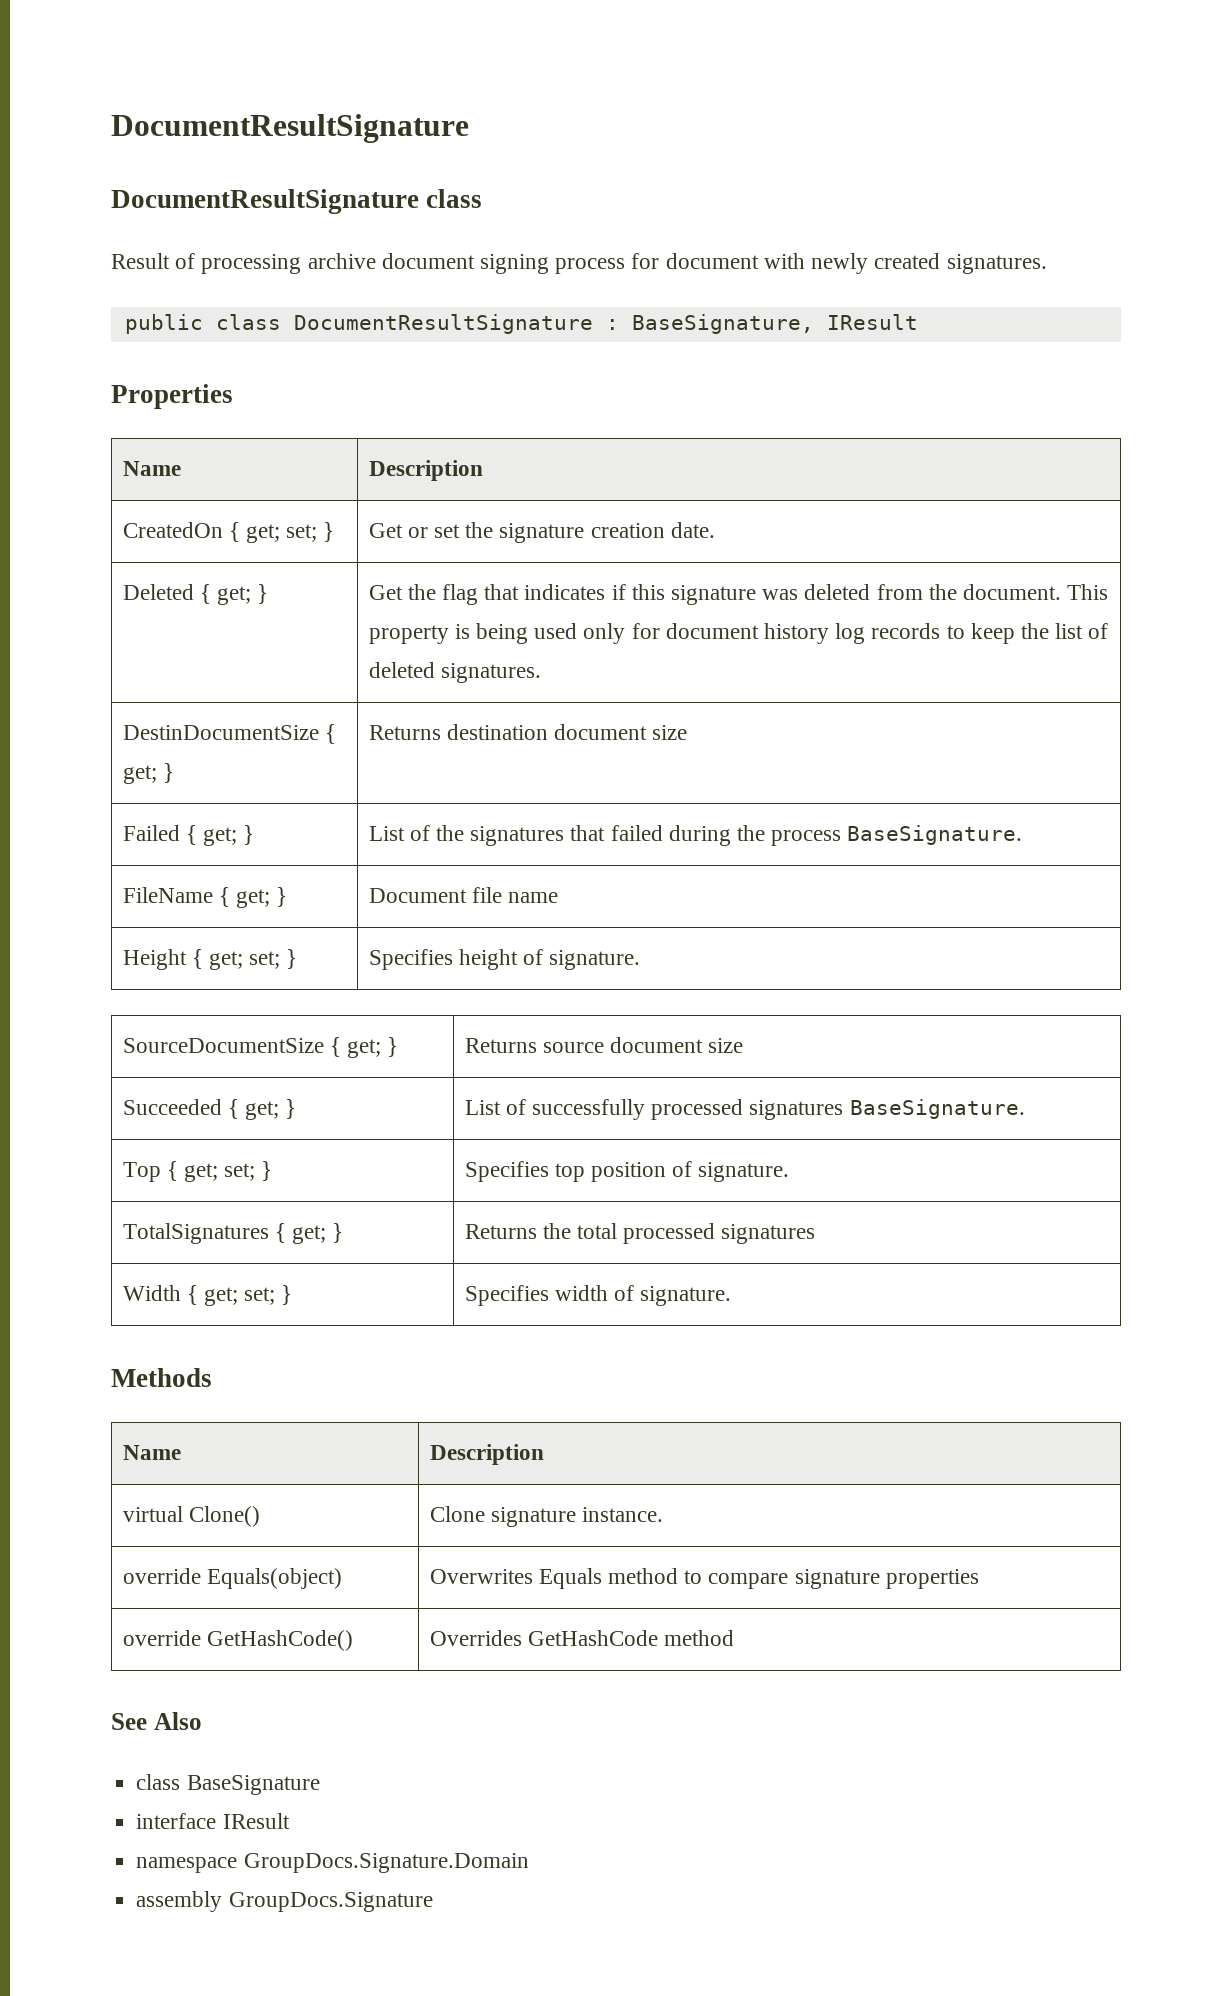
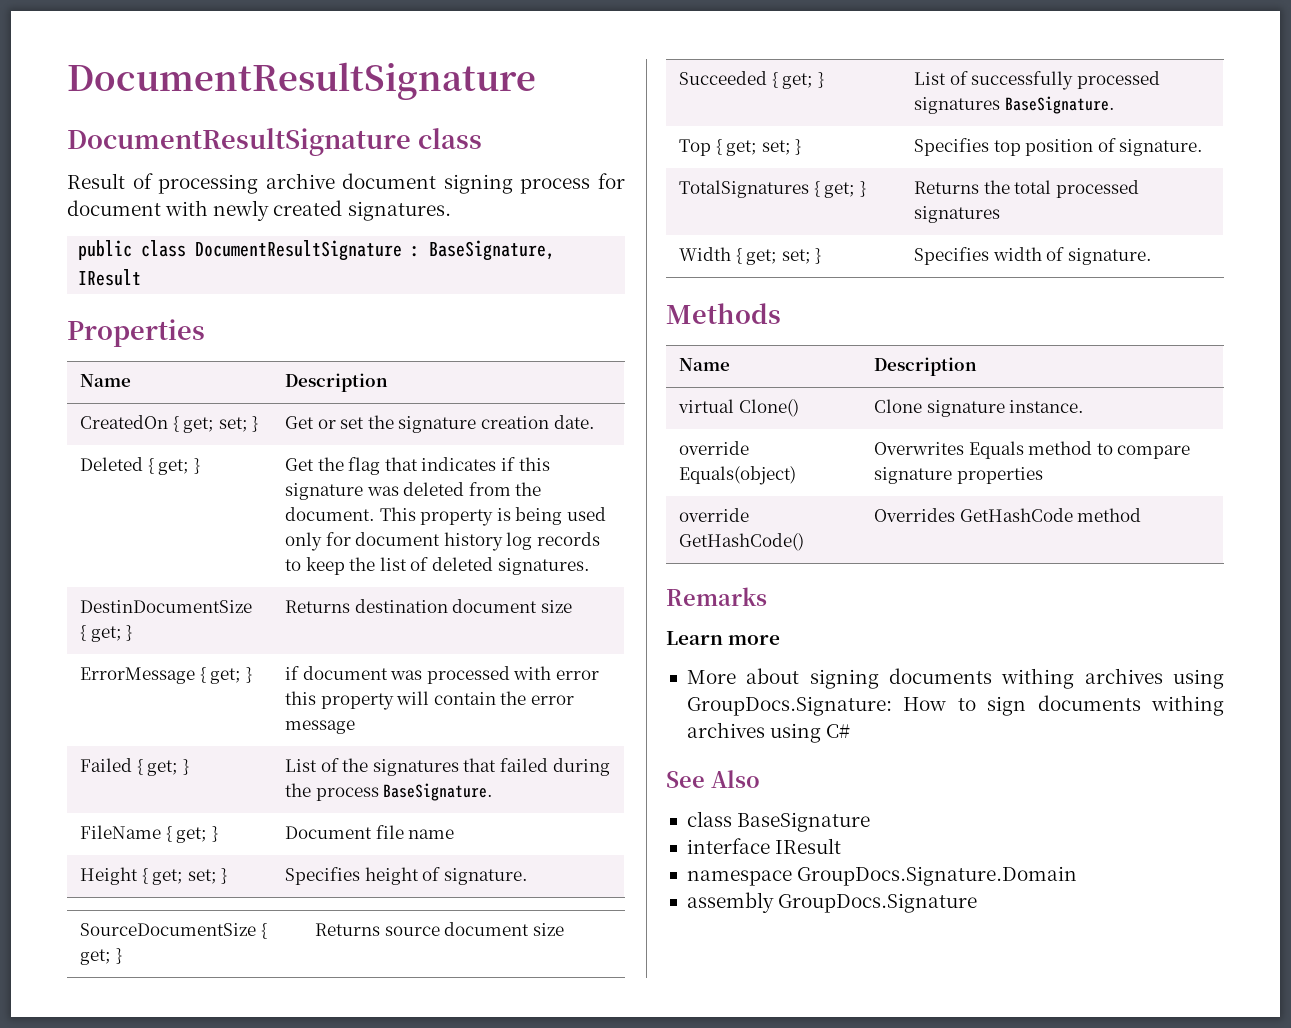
(688, 732) none -> [80,667,252,684] [285,666,600,684] [285,691,575,710] [285,720,356,734] // ErrorMessage { get; } | if document was processed with error this property will contain the error message
(734, 1638) none -> [666,587,767,606] [666,631,781,645] [686,668,1224,689] [686,695,1224,716] [686,722,851,743] // Remarks // Learn more // More about signing documents withing archives using GroupDocs.Signature: How to sign documents withing archives using C#

